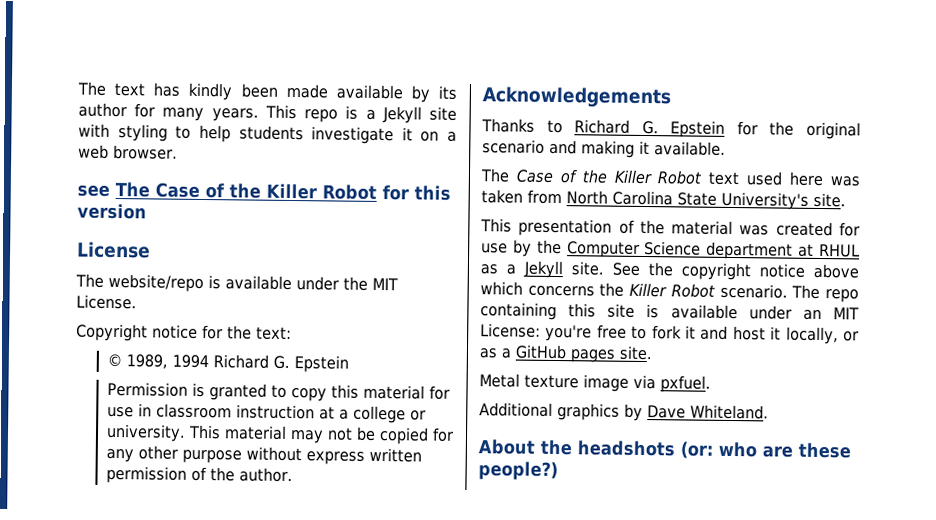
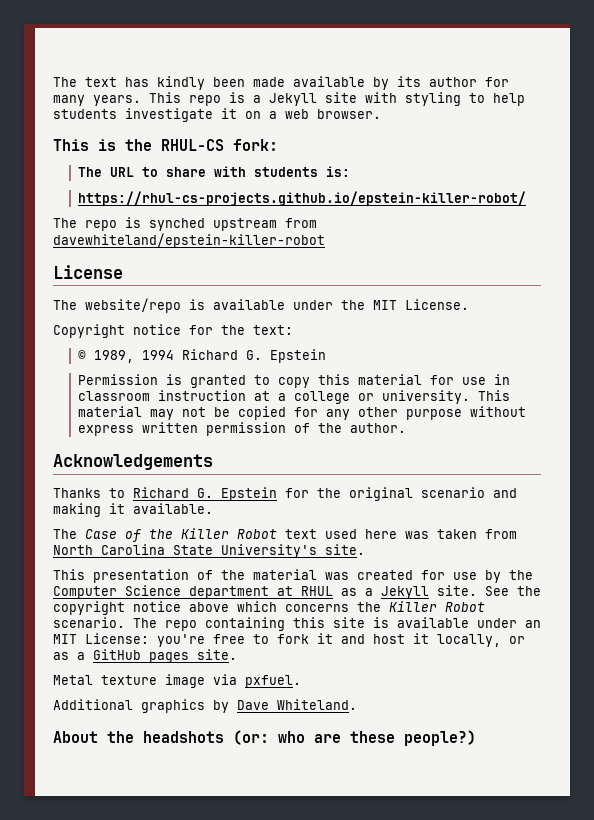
[77,182,451,201] [77,203,147,220] see The Case of the Killer Robot for this version -> [53,139,278,151] [78,166,351,177] [78,191,527,206] [53,217,317,231] [53,233,325,248] This is the RHUL-CS fork: // The URL to share with students is: // https://rhul-cs-projects.github.io/epstein-killer-robot/ // The repo is synched upstream from davewhiteland/epstein-killer-robot

